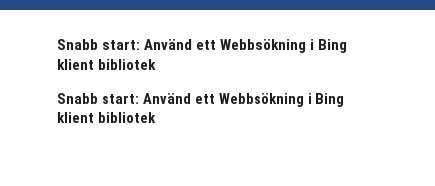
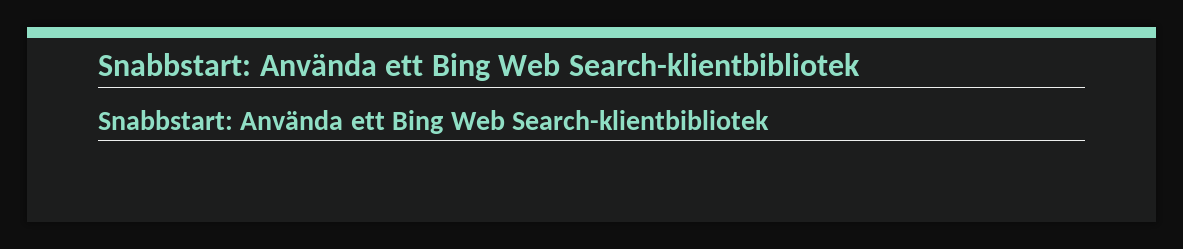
[57,39,348,53] [57,59,157,70] [57,93,345,107] [57,112,156,123] Snabb start: Använd ett Webbsökning i Bing klient bibliotek // Snabb start: Använd ett Webbsökning i Bing klient bibliotek -> [98,53,860,81] [98,110,770,134] Snabbstart: Använda ett Bing Web Search-klientbibliotek // Snabbstart: Använda ett Bing Web Search-klientbibliotek

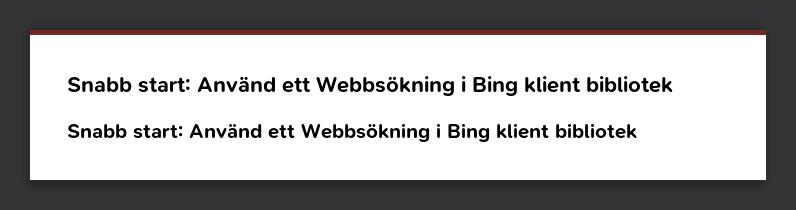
[98,53,860,81] [98,110,770,134] Snabbstart: Använda ett Bing Web Search-klientbibliotek // Snabbstart: Använda ett Bing Web Search-klientbibliotek -> [67,76,673,96] [67,123,637,142] Snabb start: Använd ett Webbsökning i Bing klient bibliotek // Snabb start: Använd ett Webbsökning i Bing klient bibliotek

